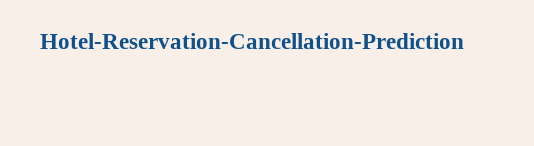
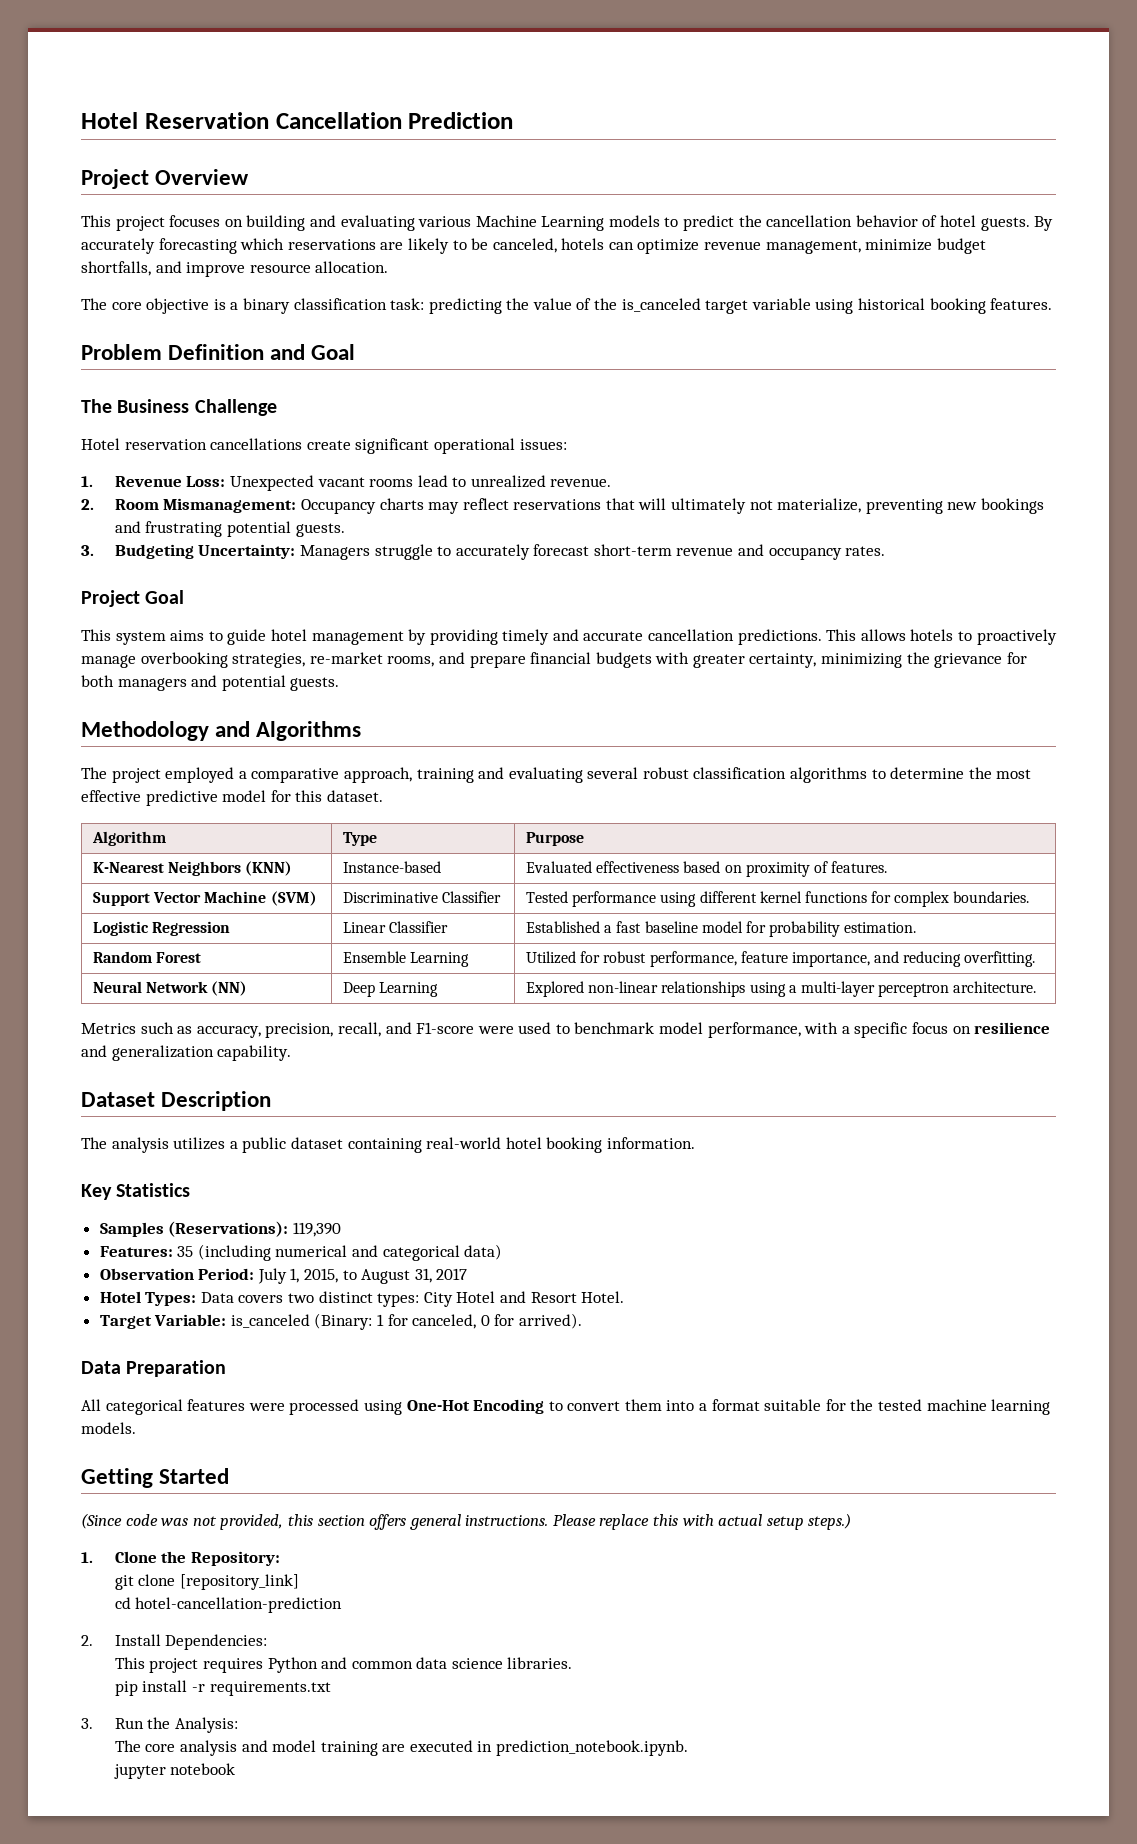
[40,33,464,49] Hotel-Reservation-Cancellation-Prediction -> [81,112,514,129] [81,169,250,189] [81,215,1054,231] [81,238,986,254] [81,261,389,277] [81,298,1053,314] [81,344,356,360] [81,399,277,416] [81,438,567,454] [81,475,612,491] [81,498,1044,514] [114,521,345,537] [81,544,886,560] [81,590,185,607] [81,629,1057,645] [81,652,1027,668] [81,675,340,691] [81,721,362,741] [81,767,1032,783] [81,790,383,806] [91,831,166,846] [342,832,377,846] [525,832,584,846] [92,861,293,876] [342,861,441,873] [525,861,888,877] [92,891,317,906] [342,891,502,903] [525,891,1030,907] [92,921,231,936] [342,921,449,933] [525,921,917,937] [92,951,202,963] [342,951,470,967] [525,951,1036,967] [92,981,248,996] [342,982,439,997] [525,981,1037,997] [81,1022,1051,1038] [81,1045,292,1061] [81,1091,272,1111] [81,1137,695,1153] [81,1183,191,1200] [99,1221,341,1237] [99,1244,503,1261] [99,1268,468,1284] [99,1291,625,1307] [99,1313,583,1330] [81,1360,227,1377] [81,1399,1051,1415] [81,1422,136,1434] [81,1468,230,1488] [81,1513,852,1530] [81,1551,280,1566] [114,1574,299,1590] [114,1597,343,1613] [81,1634,268,1650] [114,1657,573,1673] [114,1680,331,1696] [81,1717,238,1733] [114,1740,689,1756] [113,1763,236,1779] Hotel Reservation Cancellation Prediction // Project Overview // This project focuses on building and evaluating various Machine Learning models to predict the cancellation behavior of hotel guests. By accurately forecasting which reservations are likely to be canceled, hotels can optimize revenue management, minimize budget shortfalls, and improve resource allocation. // The core objective is a binary classification task: predicting the value of the is_canceled target variable using historical booking features. // Problem Definition and Goal // The Business Challenge // Hotel reservation cancellations create significant operational issues: // 1. Revenue Loss: Unexpected vacant rooms lead to unrealized revenue. // 2. Room Mismanagement: Occupancy charts may reflect reservations that will ultimately not materialize, preventing new bookings and frustrating potential guests. // 3. Budgeting Uncertainty: Managers struggle to accurately forecast short-term revenue and occupancy rates. // Project Goal // This system aims to guide hotel management by providing timely and accurate cancellation predictions. This allows hotels to proactively manage overbooking strategies, re-market rooms, and prepare financial budgets with greater certainty, minimizing the grievance for both managers and potential guests. // Methodology and Algorithms // The project employed a comparative approach, training and evaluating several robust classification algorithms to determine the most effective predictive model for this dataset. // Algorithm | Type | Purpose // K-Nearest Neighbors (KNN) | Instance-based | Evaluated effectiveness based on proximity of features. // Support Vector Machine (SVM) | Discriminative Classifier | Tested performance using different kernel functions for complex boundaries. // Logistic Regression | Linear Classifier | Established a fast baseline model for probability estimation. // Random Forest | Ensemble Learning | Utilized for robust performance, feature importance, and reducing overfitting. // Neural Network (NN) | Deep Learning | Explored non-linear relationships using a multi-layer perceptron architecture. // Metrics such as accuracy, precision, recall, and F1-score were used to benchmark model performance, with a specific focus on resilience and generalization capability. // Dataset Description // The analysis utilizes a public dataset containing real-world hotel booking information. // Key Statistics // Samples (Reservations): 119,390 // Features: 35 (including numerical and categorical data) // Observation Period: July 1, 2015, to August 31, 2017 // Hotel Types: Data covers two distinct types: City Hotel and Resort Hotel. // Target Variable: is_canceled (Binary: 1 for canceled, 0 for arrived). // Data Preparation // All categorical features were processed using One-Hot Encoding to convert them into a format suitable for the tested machine learning models. // Getting Started // (Since code was not provided, this section offers general instructions. Please replace this with actual setup steps.) // 1. Clone the Repository: // git clone [repository_link] // cd hotel-cancellation-prediction // 2. Install Dependencies: // This project requires Python and common data science libraries. // pip install -r requirements.txt // 3. Run the Analysis: // The core analysis and model training are executed in prediction_notebook.ipynb. // jupyter notebook

